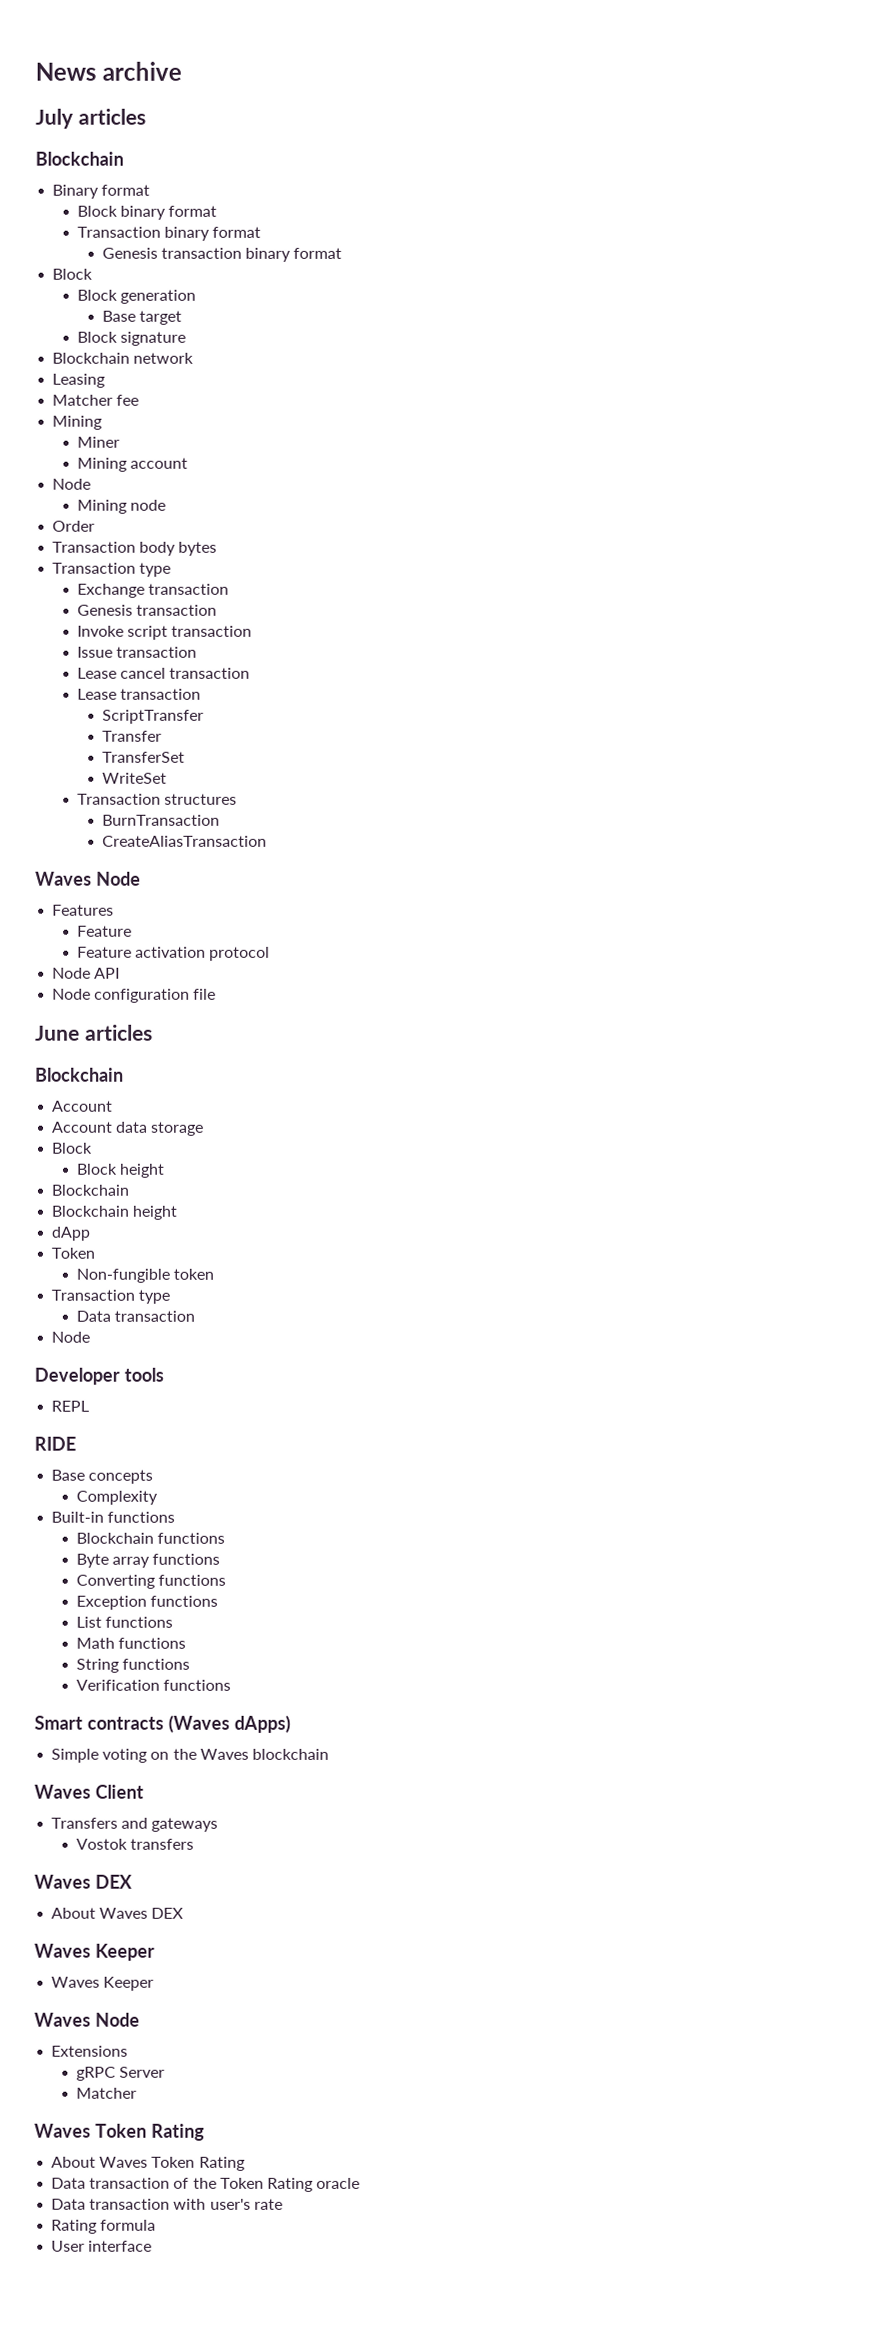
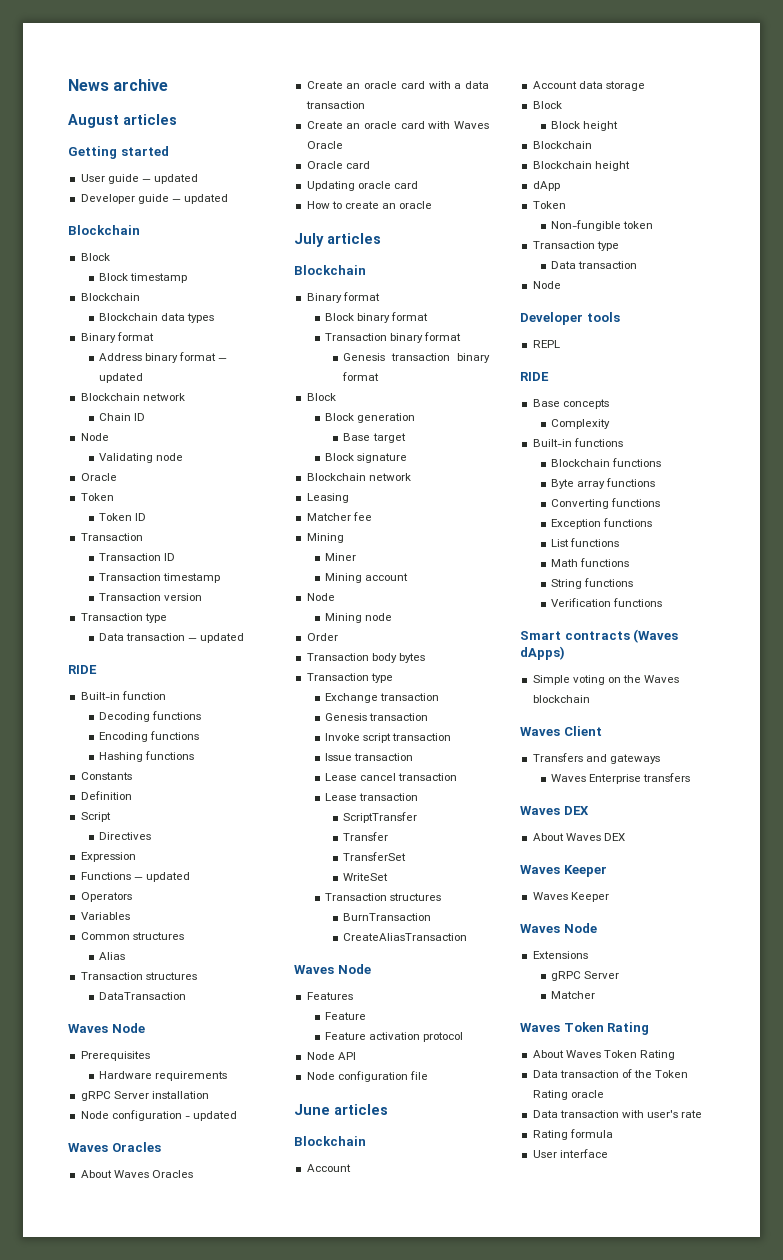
(183, 71) none -> [68,114,177,128] [68,146,169,159] [80,174,198,184] [80,194,228,204] [68,225,140,235] [80,253,110,261] [99,273,188,283] [80,293,140,301] [99,313,215,323] [80,332,154,343] [99,352,228,363] [99,373,144,383] [80,393,185,401] [99,413,146,421] [80,433,109,441] [99,453,184,463] [80,473,117,481] [80,493,114,501] [99,513,147,521] [80,533,143,541] [99,553,176,561] [99,573,221,583] [99,593,203,601] [80,613,167,623] [99,633,245,643] [68,665,97,674] [80,691,166,700] [99,711,202,722] [99,731,200,742] [99,751,195,762] [80,772,132,780] [80,791,132,800] [80,812,111,822] [99,832,152,840] [80,852,136,862] [80,872,190,882] [80,892,132,902] [80,912,130,920] [80,932,184,940] [99,952,126,960] [80,972,197,980] [99,992,187,1000] [68,1023,145,1033] [80,1051,150,1061] [99,1071,228,1081] [80,1091,209,1101] [80,1110,237,1121] [68,1142,161,1152] [80,1170,193,1178] [306,81,489,89] [305,101,365,109] [306,121,489,129] [306,141,343,149] [306,161,370,169] [306,181,418,191] [306,201,433,209] // August articles // Getting started // User guide — updated // Developer guide — updated // Blockchain // Block // Block timestamp // Blockchain // Blockchain data types // Binary format // Address binary format — updated // Blockchain network // Chain ID // Node // Validating node // Oracle // Token // Token ID // Transaction // Transaction ID // Transaction timestamp // Transaction version // Transaction type // Data transaction — updated // RIDE // Built-in function // Decoding functions // Encoding functions // Hashing functions // Constants // Definition // Script // Directives // Expression // Functions — updated // Operators // Variables // Common structures // Alias // Transaction structures // DataTransaction // Waves Node // Prerequisites // Hardware requirements // gRPC Server installation // Node configuration - updated // Waves Oracles // About Waves Oracles // Create an oracle card with a data transaction // Create an oracle card with Waves Oracle // Oracle card // Updating oracle card // How to create an oracle
[75,1838,128,1850] Vostok -> [551,774,642,784] Waves Enterprise

